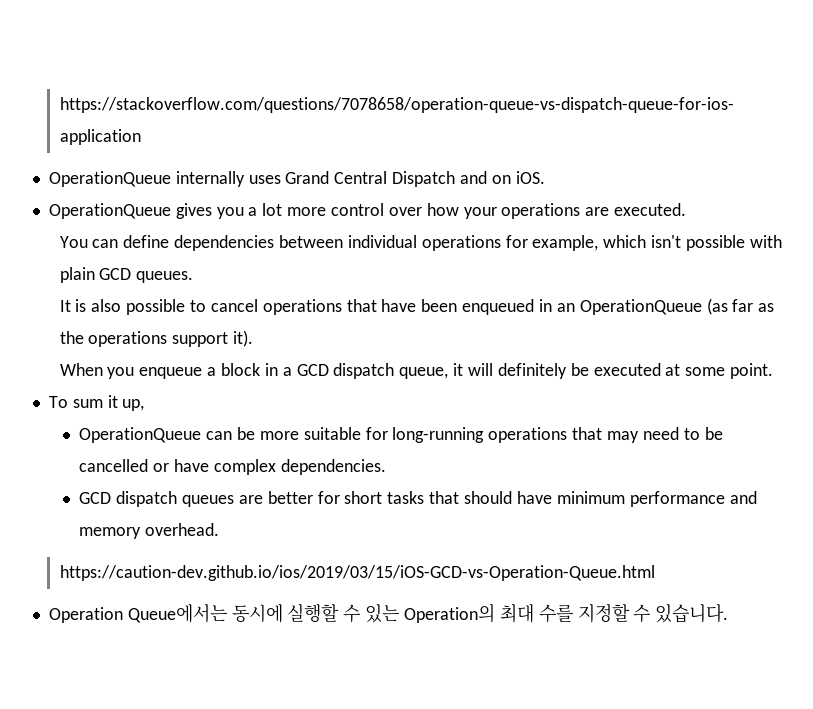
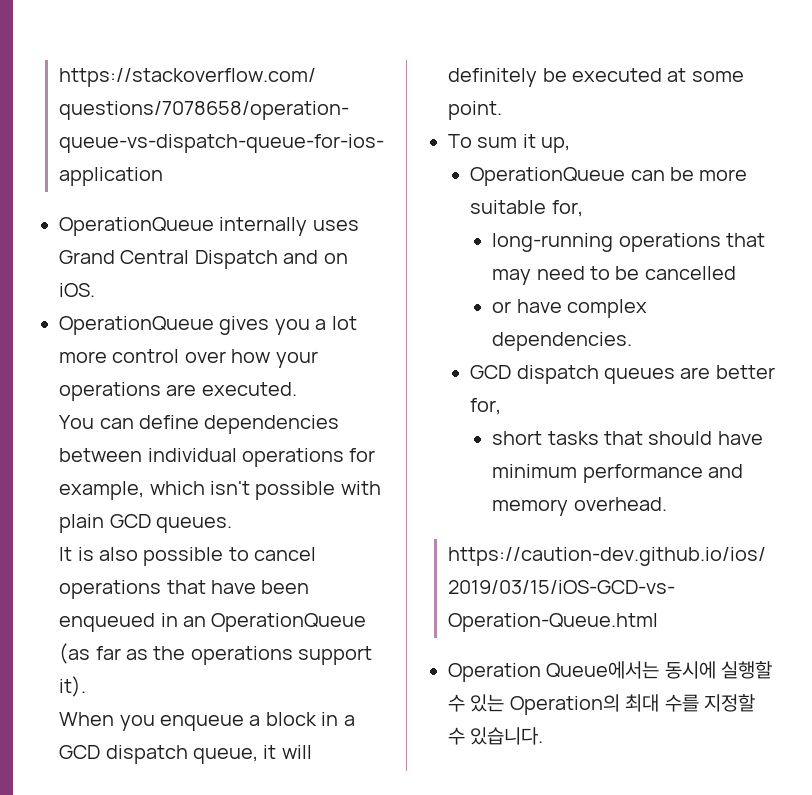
[365,427,388,440] for -> [551,200,583,217] for, //
(149, 465) none -> (736, 273) //
[317,491,340,504] for -> [470,398,502,415] for, //

